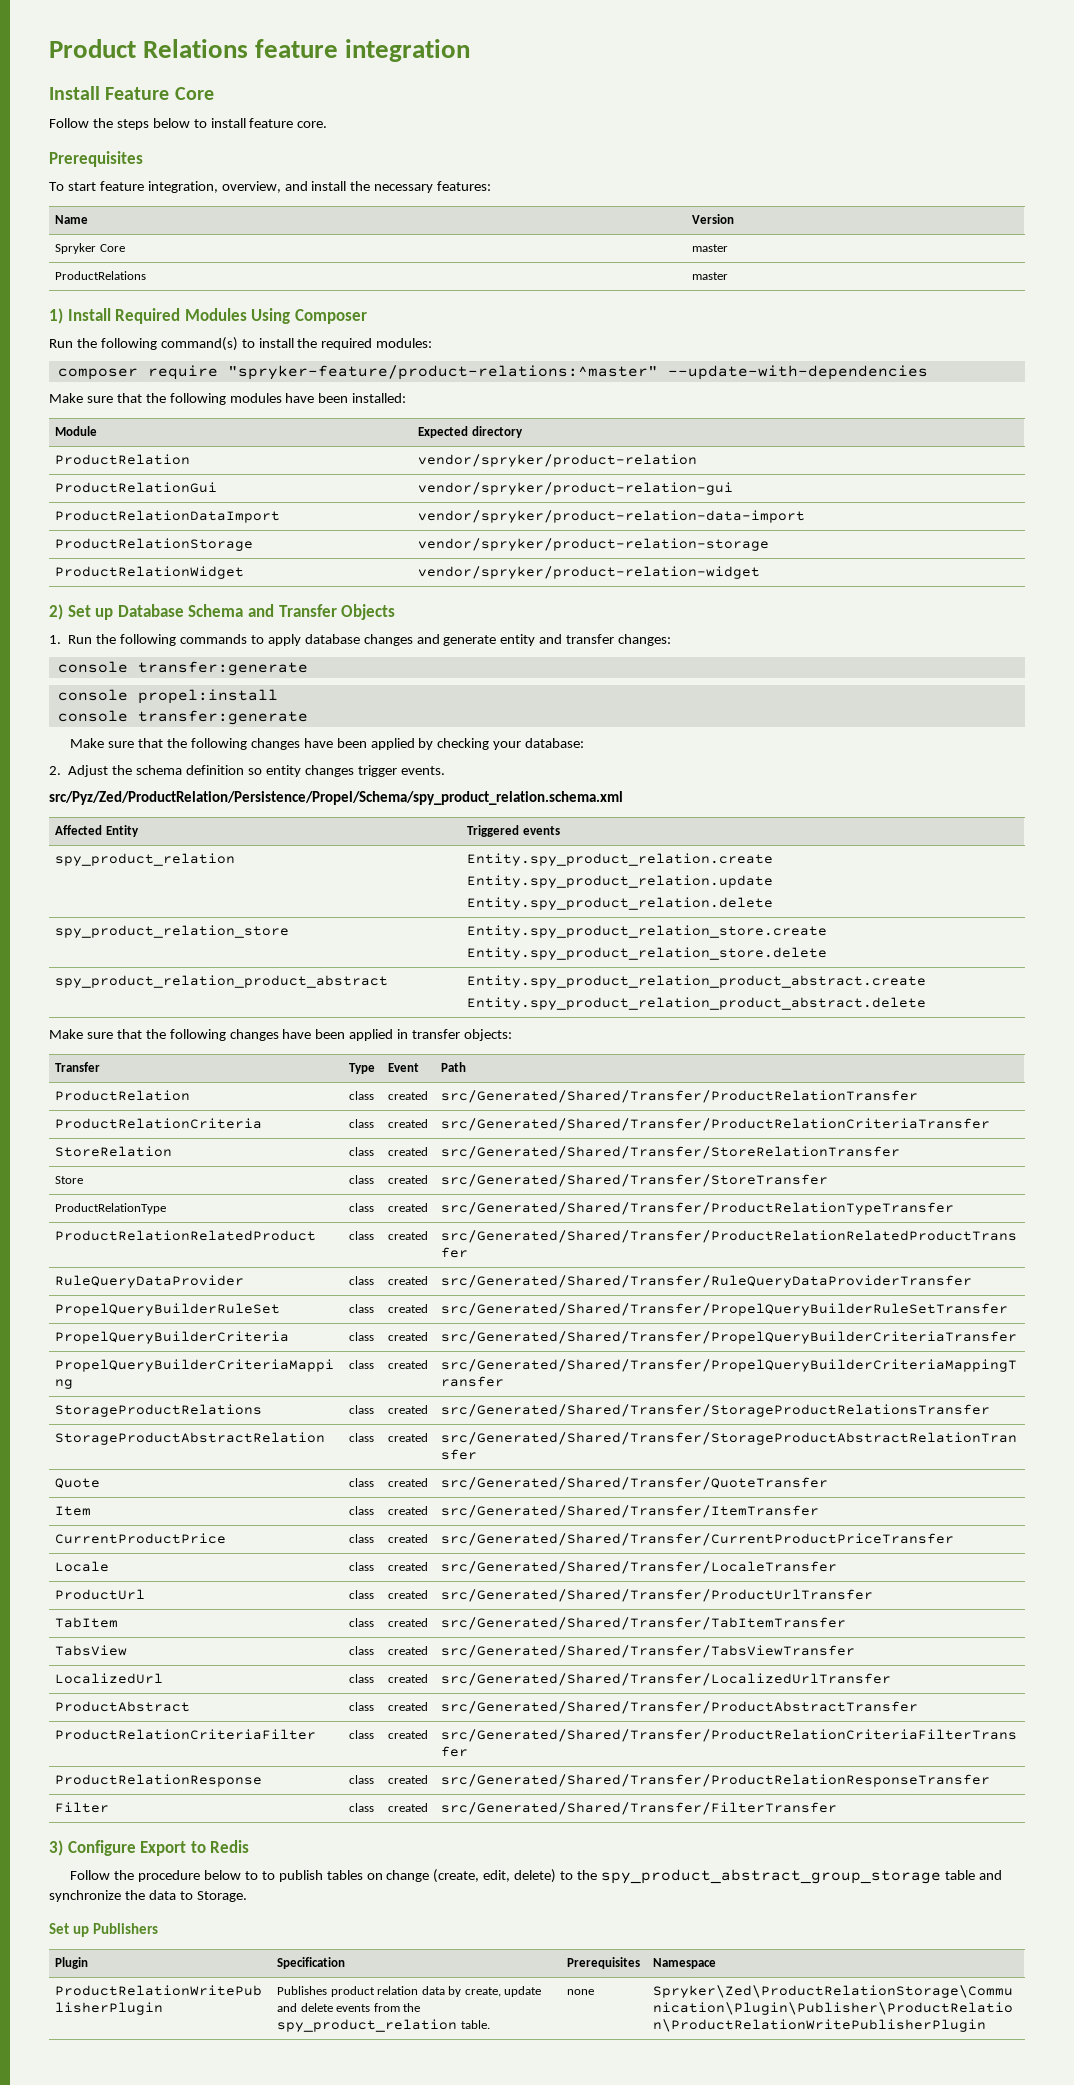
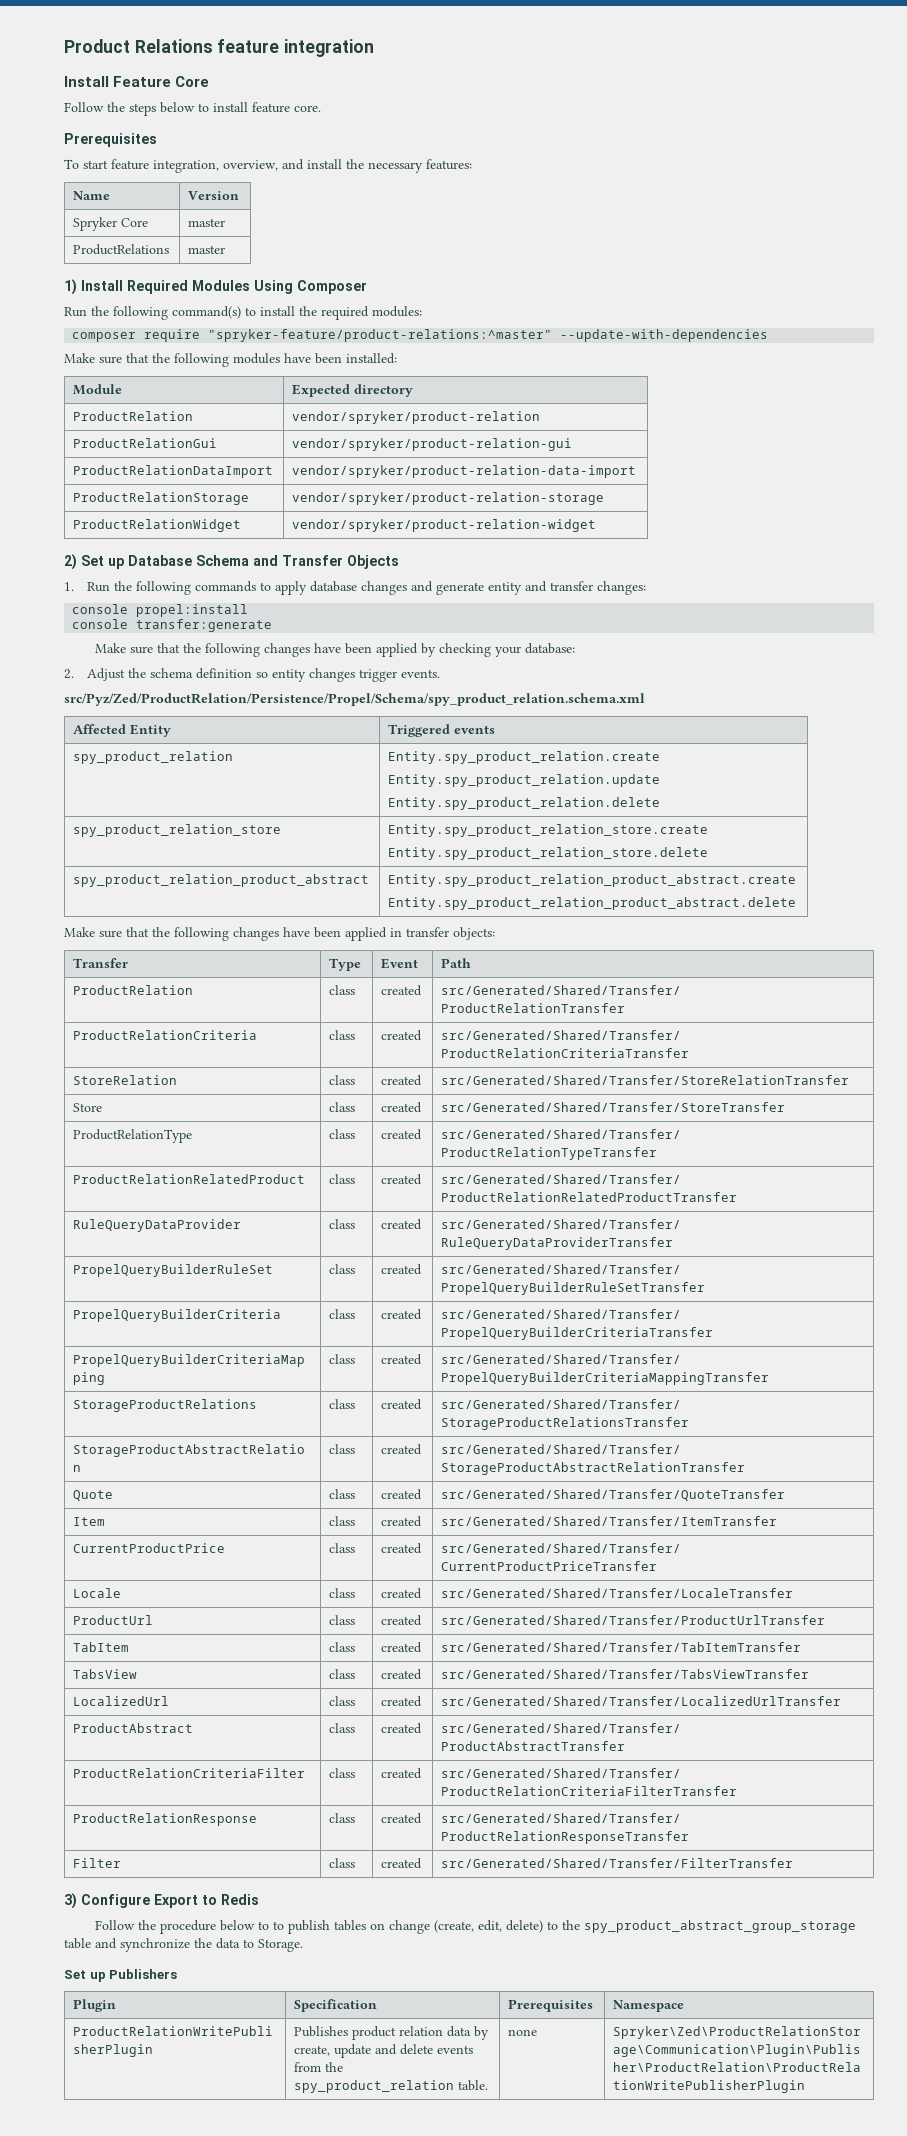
[57,661,308,676] // console transfer:generate -> (647, 588) none

